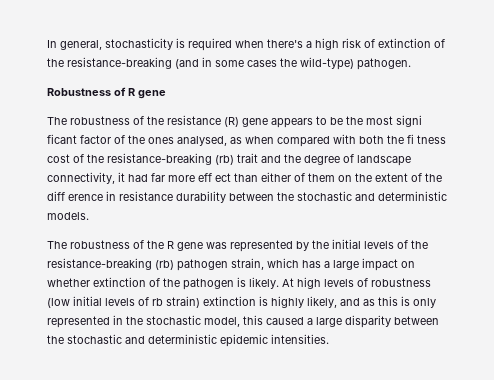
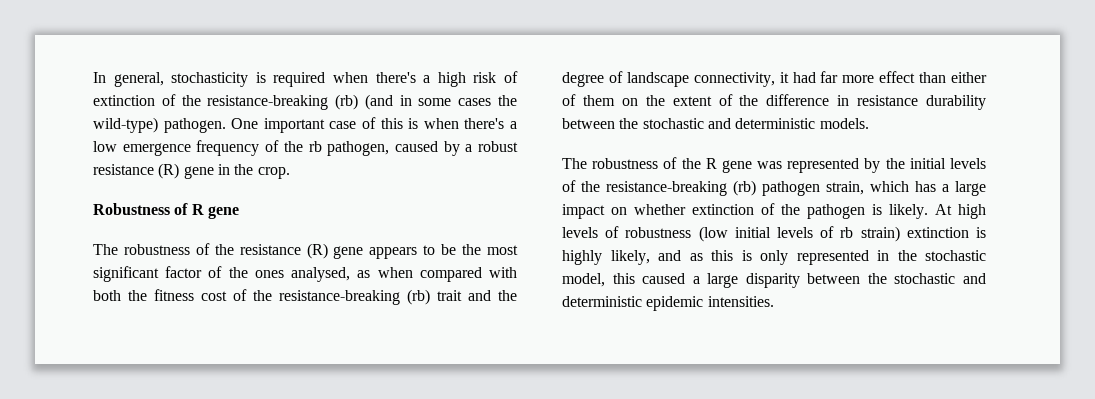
(172, 63) none -> [335,94,359,110] (rb)
(411, 64) none -> [231,117,518,133] [93,140,518,156] [93,163,290,179] One important case of this is when there's a low emergence frequency of the rb pathogen, caused by a robust resistance (R) gene in the crop.
[396,115,422,127] [47,134,77,144] signi ficant -> [93,266,159,282] significant
[407,134,446,144] fi tness -> [154,289,194,301] fitness
[198,173,231,182] eff ect -> [879,71,916,83] effect
[47,191,103,201] diff erence -> [766,94,830,106] difference

